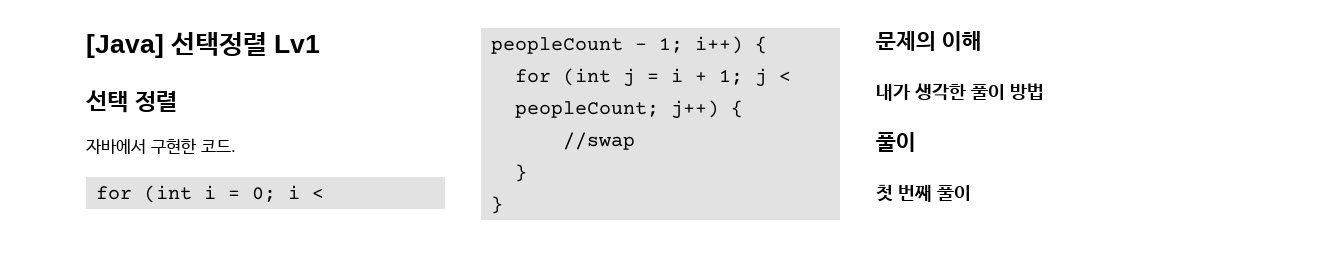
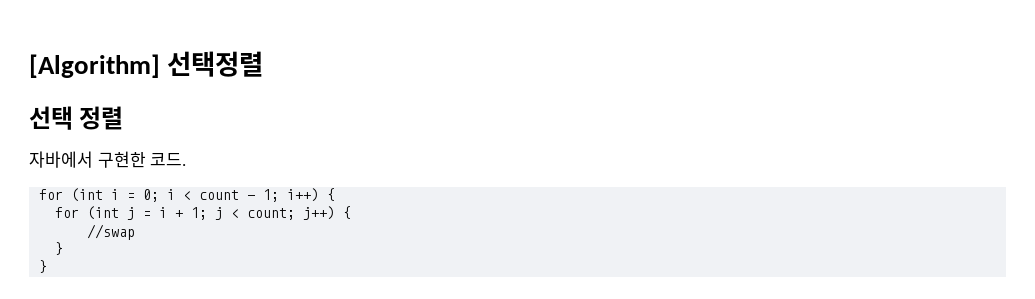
[86,34,164,58] [Java] -> [29,54,160,78] [Algorithm]
[274,35,321,53] Lv1 -> (264, 64) none
[491,37,624,54] peopleCount -> [199,190,240,200] count
[515,101,660,118] peopleCount; -> [247,208,296,220] count;
[876,31,982,51] [876,83,1045,101] [876,132,916,152] [876,184,972,202] // 문제의 이해 // 내가 생각한 풀이 방법 // 풀이 // 첫 번째 풀이 -> (48, 266) none

